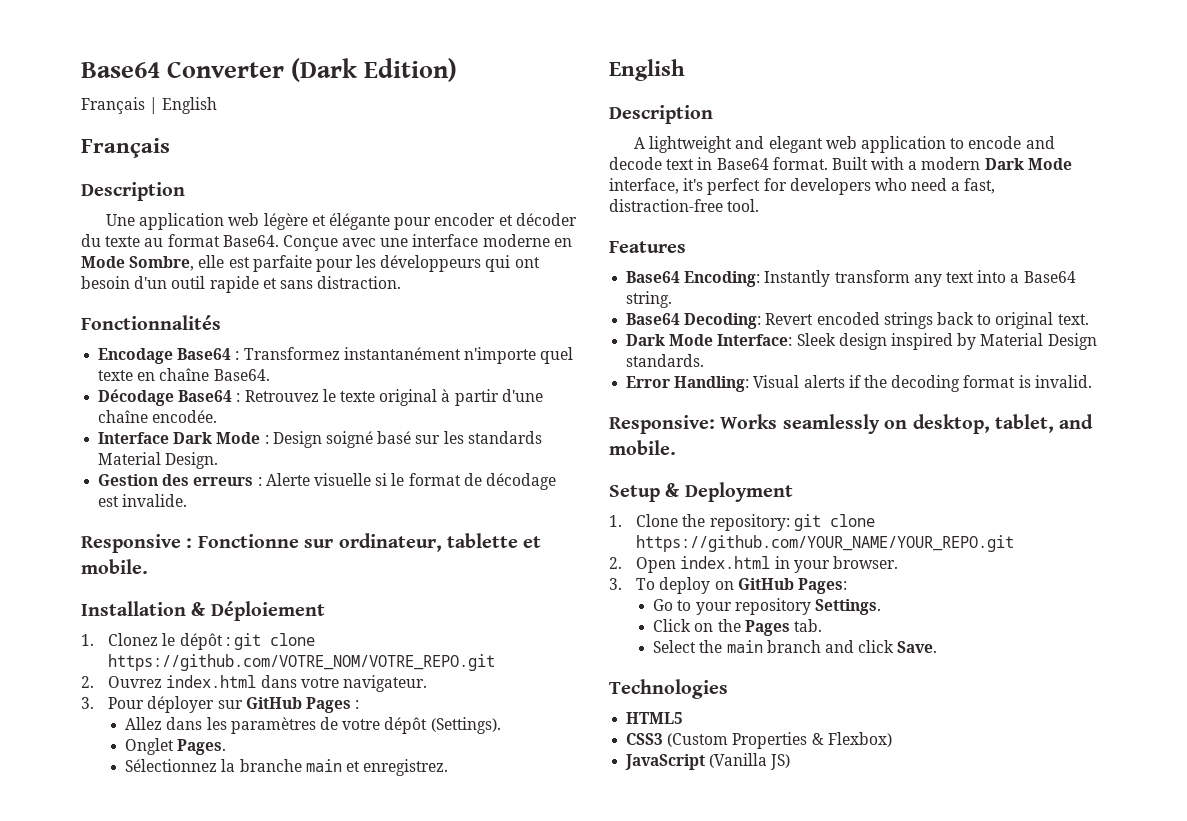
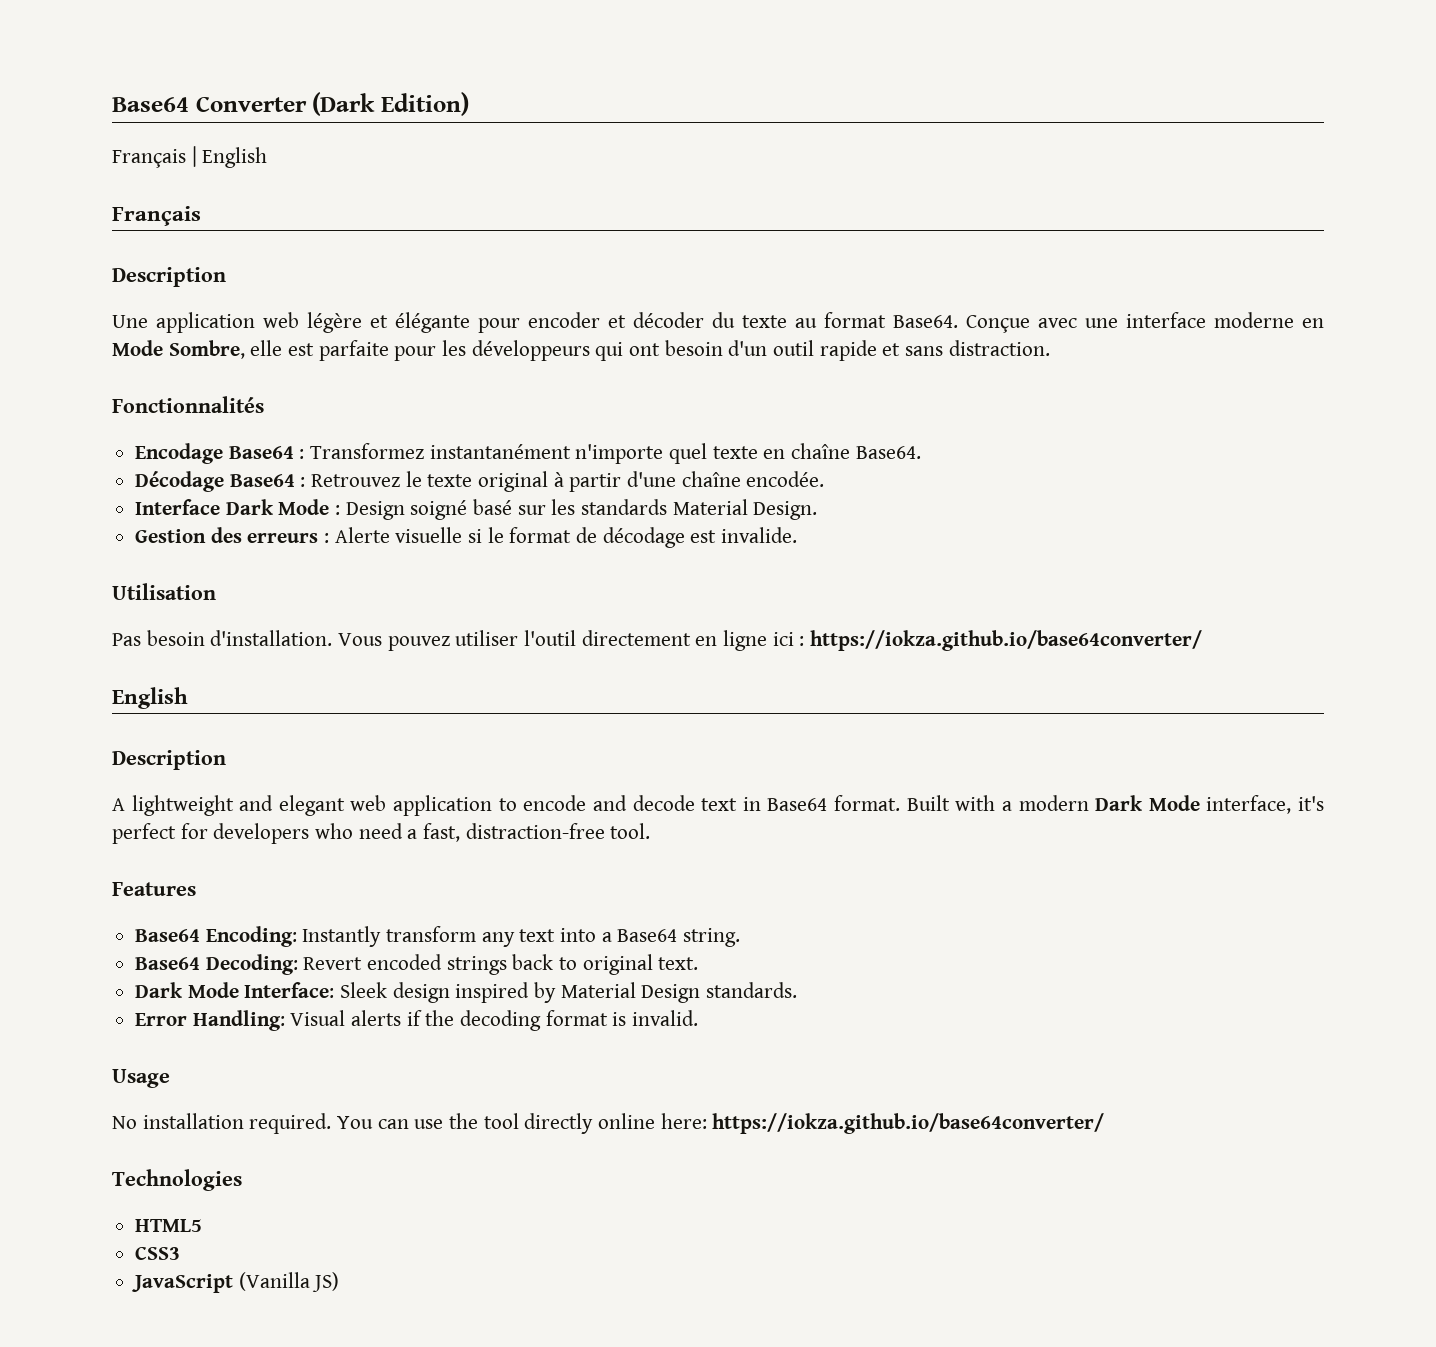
[81,533,542,553] [81,559,148,574] [81,601,325,621] [81,633,315,650] [108,654,496,671] [81,675,427,692] [81,696,360,713] [125,717,501,734] [125,738,227,755] [125,759,449,776] Responsive : Fonctionne sur ordinateur, tablette et mobile. // Installation & Déploiement // 1. Clonez le dépôt : git clone https://github.com/VOTRE_NOM/VOTRE_REPO.git // 2. Ouvrez index.html dans votre navigateur. // 3. Pour déployer sur GitHub Pages : // Allez dans les paramètres de votre dépôt (Settings). // Onglet Pages. // Sélectionnez la branche main et enregistrez. -> [112,583,216,600] [112,630,1203,651] Utilisation // Pas besoin d'installation. Vous pouvez utiliser l'outil directement en ligne ici : https://iokza.github.io/base64converter/
[609,414,1094,434] [609,440,676,455] [609,482,793,502] [609,514,875,531] [636,535,1015,552] [609,556,898,573] [609,577,847,594] [653,598,881,615] [653,619,822,636] [653,640,938,653] Responsive: Works seamlessly on desktop, tablet, and mobile. // Setup & Deployment // 1. Clone the repository: git clone https://github.com/YOUR_NAME/YOUR_REPO.git // 2. Open index.html in your browser. // 3. To deploy on GitHub Pages: // Go to your repository Settings. // Click on the Pages tab. // Select the main branch and click Save. -> [112,1069,170,1088] [112,1113,1105,1134] Usage // No installation required. You can use the tool directly online here: https://iokza.github.io/base64converter/
[667,732,892,749] (Custom Properties & Flexbox) -> (181, 1253) none

